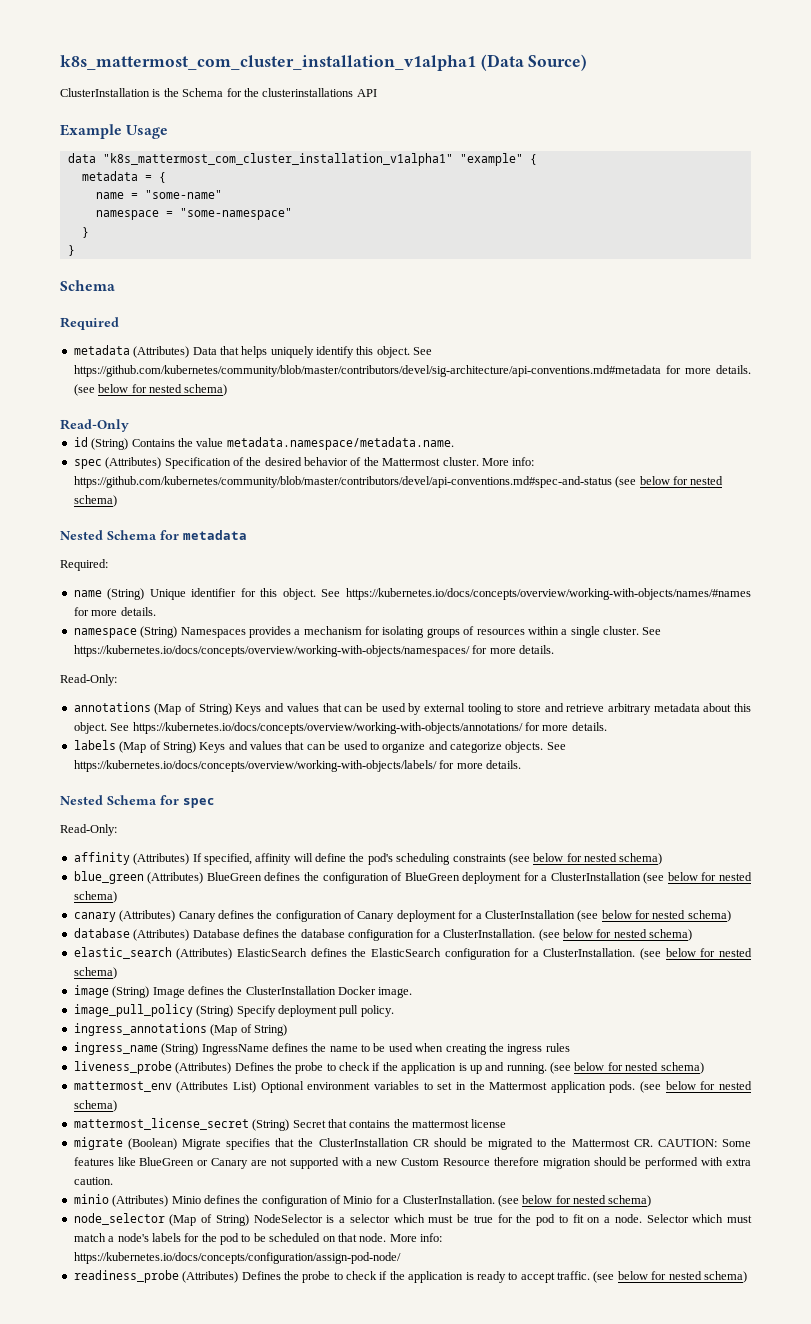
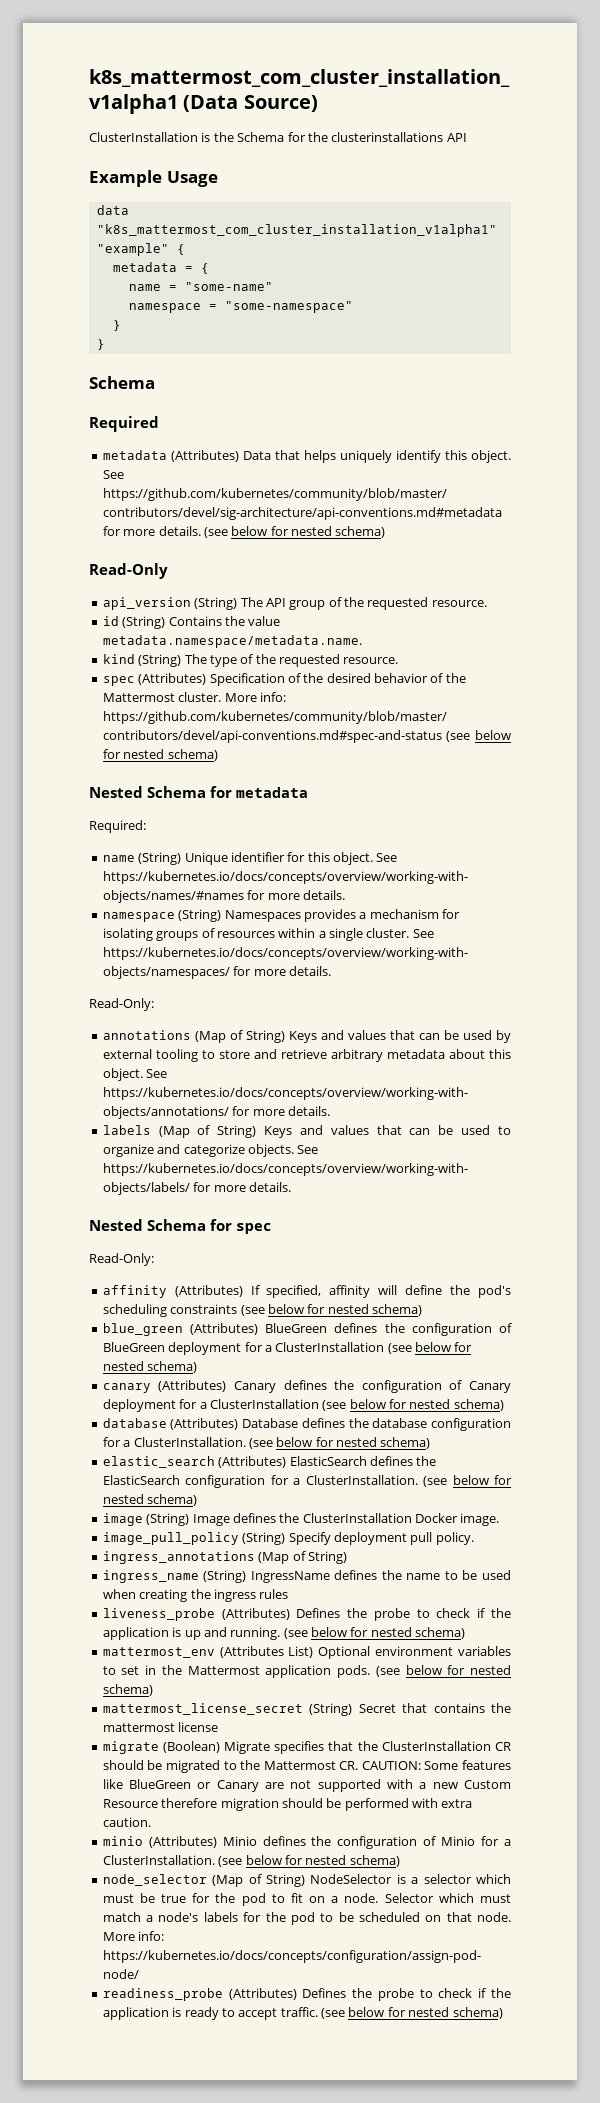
(129, 425) none -> [102,597,487,610] // api_version (String) The API group of the requested resource.
(454, 443) none -> [102,654,399,667] // kind (String) The type of the requested resource.

